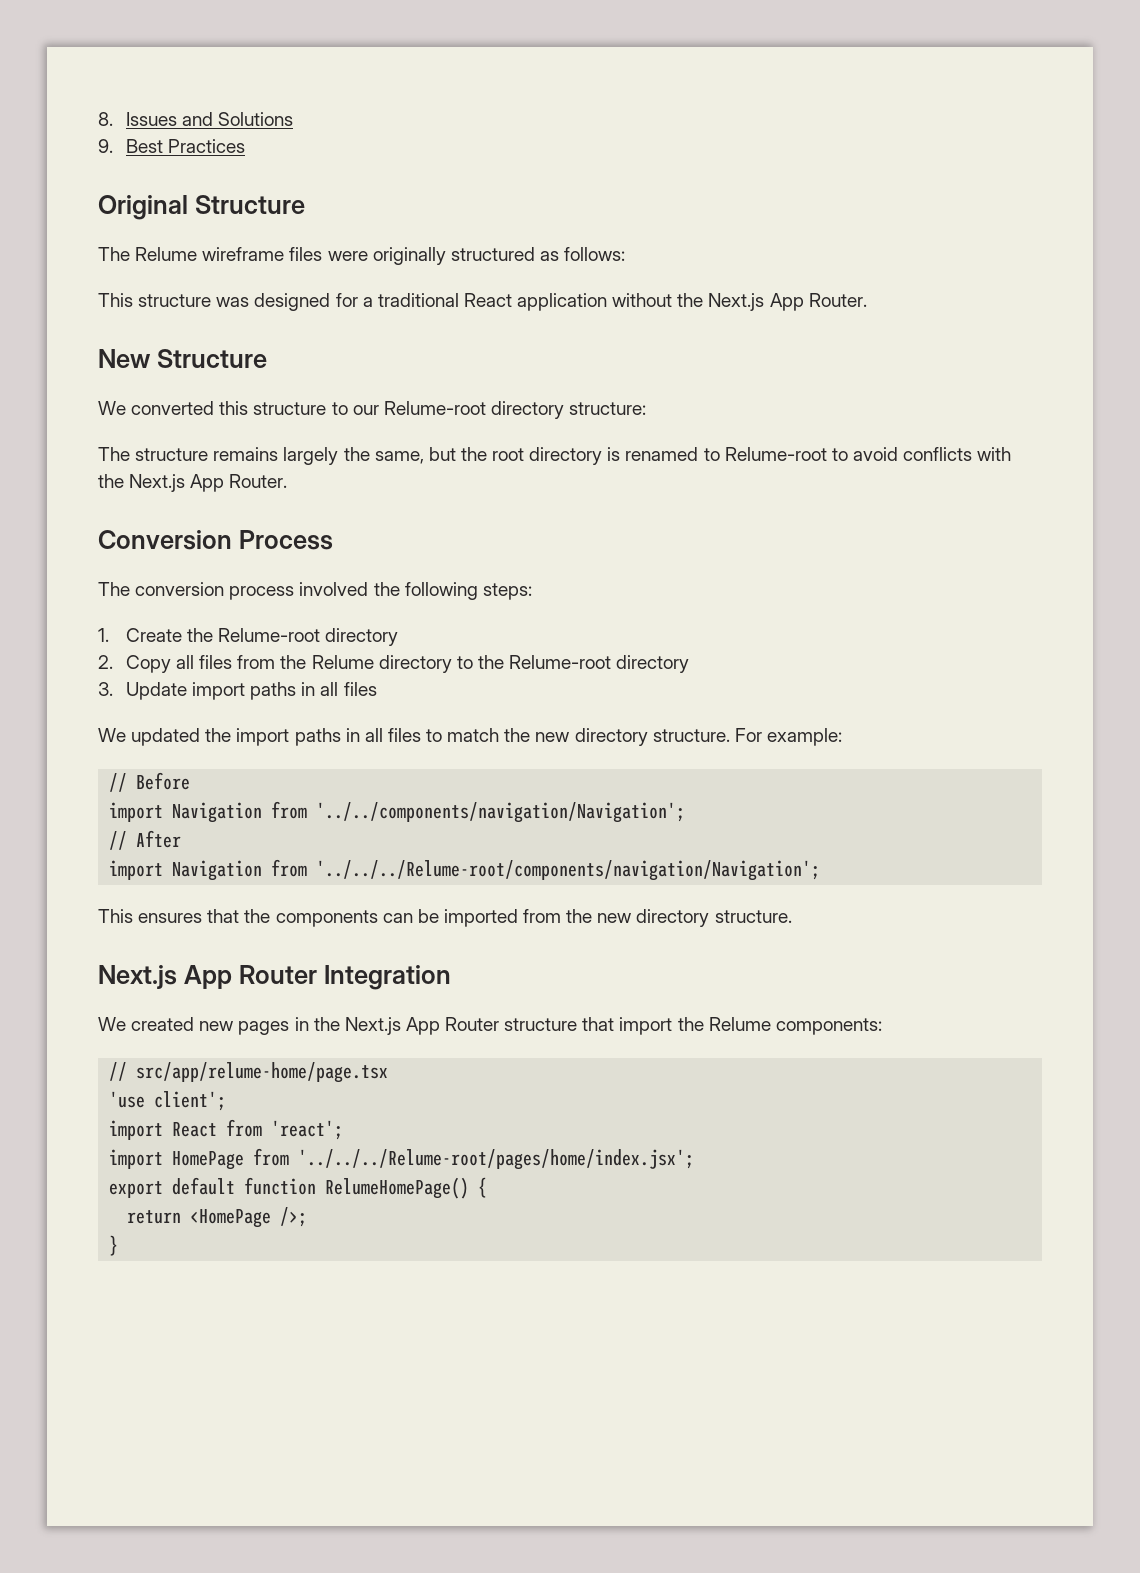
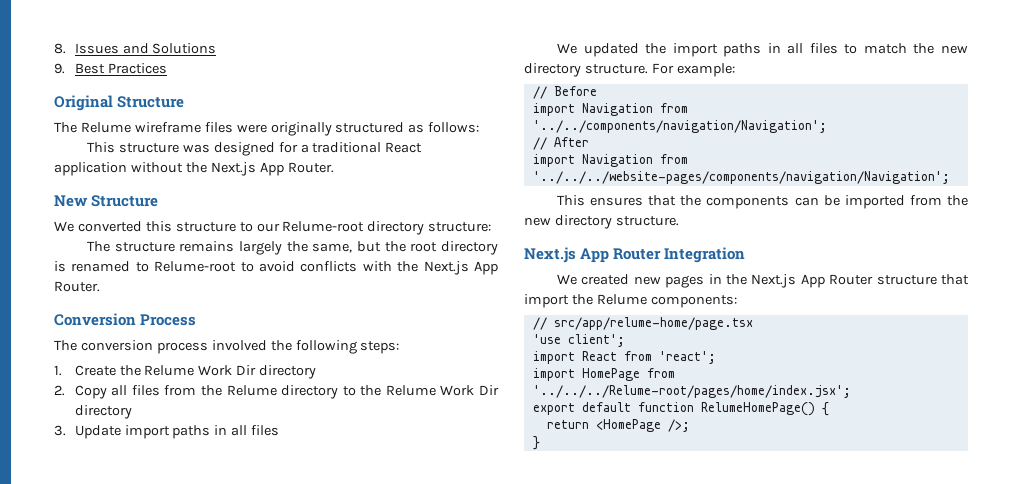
[218,628,321,642] Relume-root -> [144,365,257,376] Relume Work Dir
[509,655,612,669] Relume-root -> [385,385,499,396] Relume Work Dir
[316,860,821,881] '../../../Relume-root/components/navigation/Navigation'; -> [532,171,950,184] '../../../website-pages/components/navigation/Navigation';

